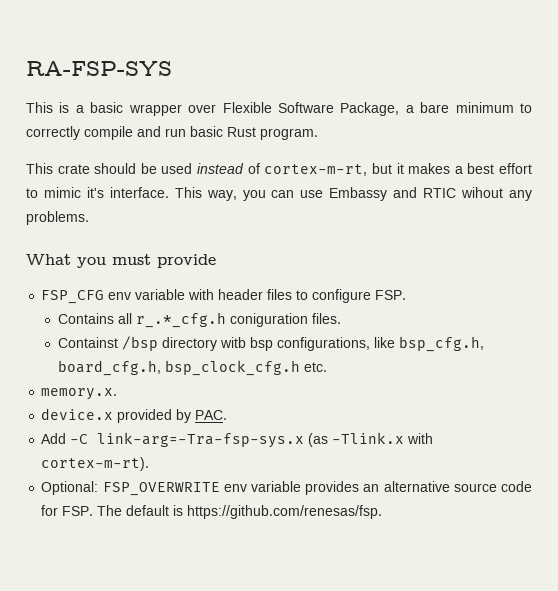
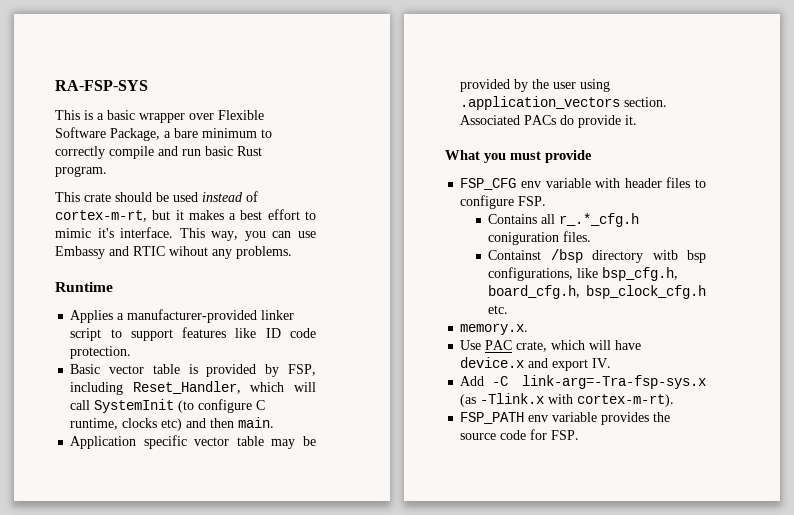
(89, 218) none -> [55,282,113,292] [70,309,295,323] [70,327,316,341] [70,346,132,359] [70,364,316,377] [70,381,316,395] [70,399,266,413] [70,417,275,431] [70,435,317,449] [460,79,611,92] [460,96,668,110] [460,115,638,128] // Runtime // Applies a manufacturer‑provided linker script to support features like ID code protection. // Basic vector table is provided by FSP, including Reset_Handler, which will call SystemInit (to configure C runtime, clocks etc) and then main. // Application specific vector table may be provided by the user using .application_vectors section. Associated PACs do provide it.
[41,408,228,423] device.x provided by PAC. -> [460,340,642,352] [460,357,612,371] Use PAC crate, which will have device.x and export IV.
[41,481,220,496] Optional: FSP_OVERWRITE -> [460,412,525,424] FSP_PATH
[363,481,450,492] an alternative -> [653,412,671,422] the
[97,505,383,519] The default is https://github.com/renesas/fsp. -> (580, 435) none

